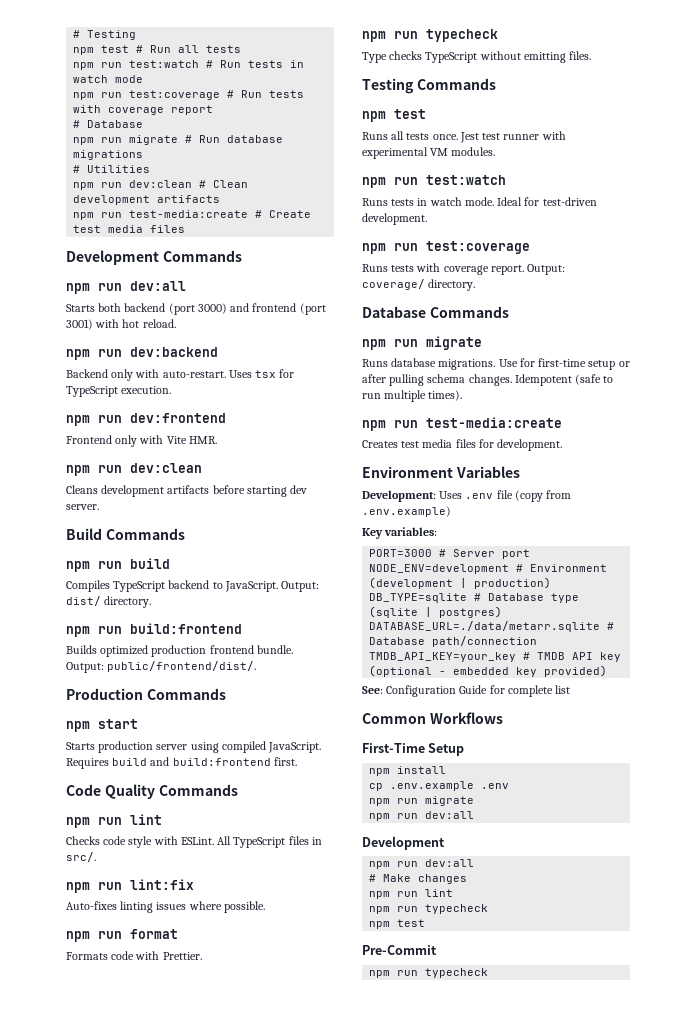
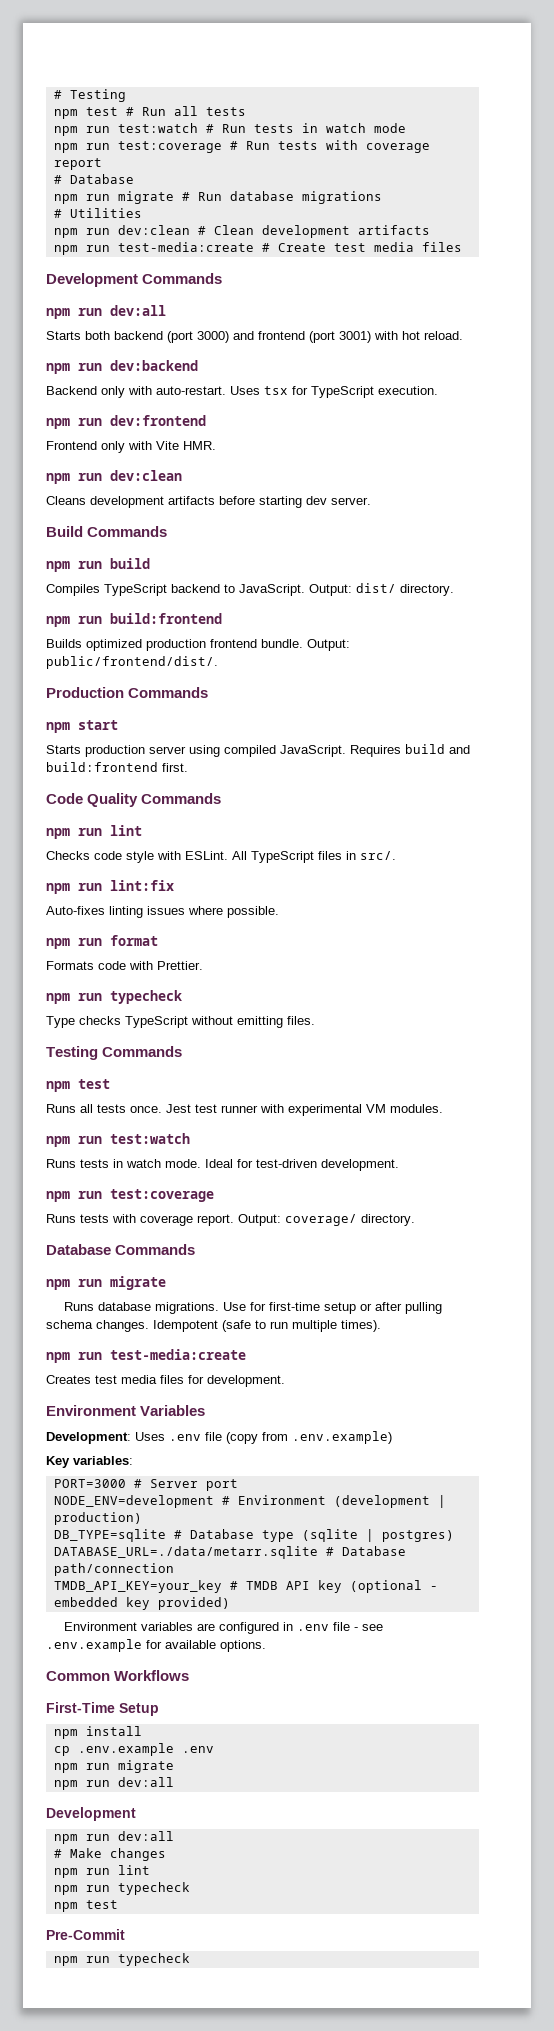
[362,685,571,697] See: Configuration Guide for complete list -> [64,1622,384,1634] [46,1639,266,1652] Environment variables are configured in .env file - see .env.example for available options.

